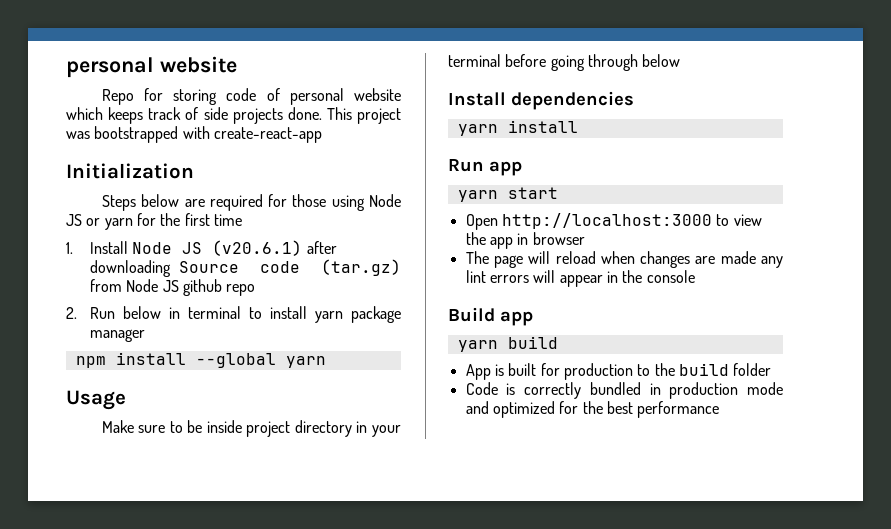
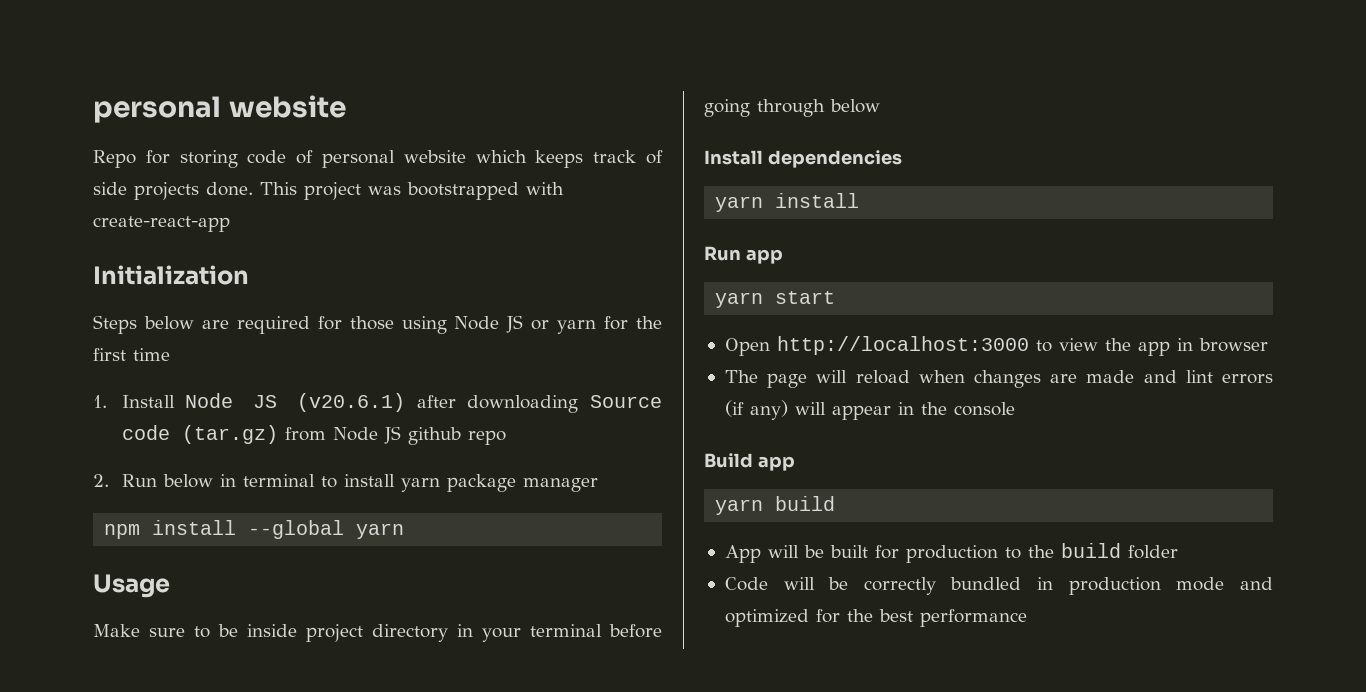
[761,256,783,268] any -> [1143,370,1177,383] and
(529, 279) none -> [724,400,788,420] (if any)
[494,364,504,376] is -> [767,545,824,558] will be
[506,383,516,395] is -> [783,577,849,590] will be

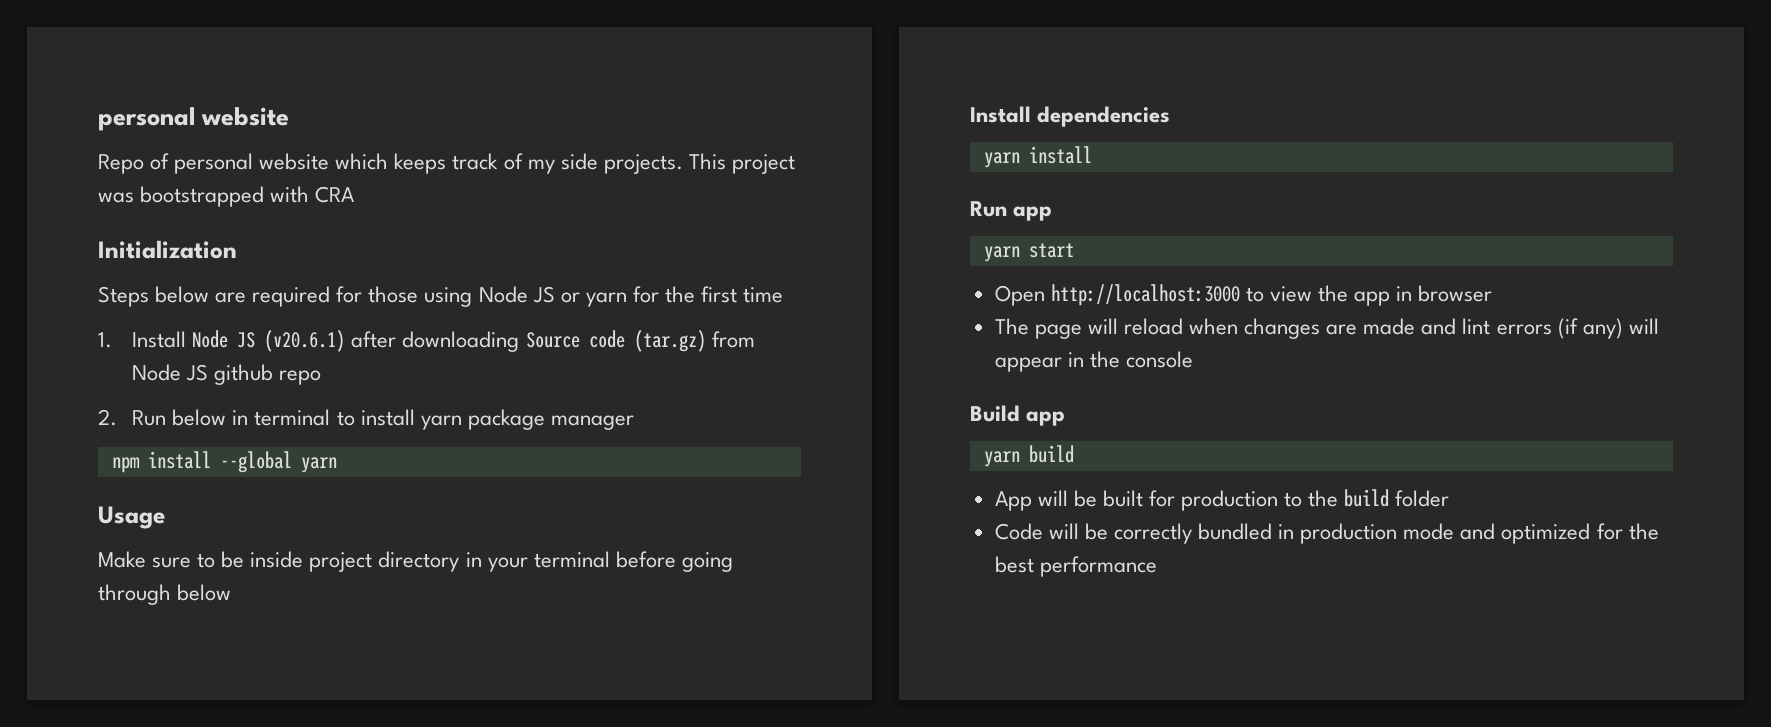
[145,150,287,168] for storing code -> (144, 164) none
[93,182,253,200] side projects done. -> [527,153,683,174] my side projects.
[93,216,230,232] create-react-app -> [315,186,355,203] CRA

